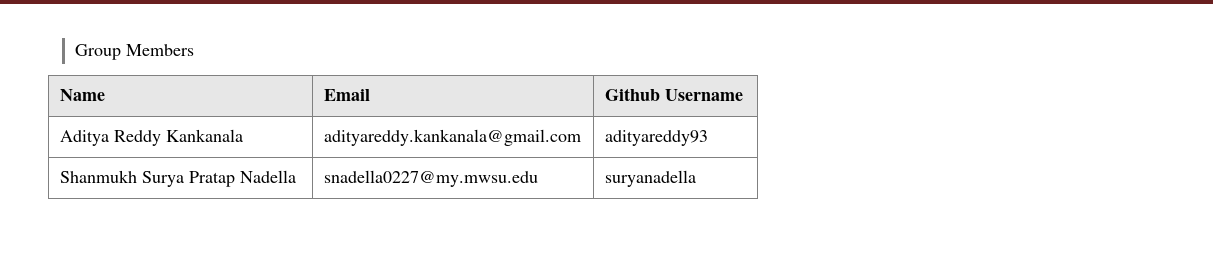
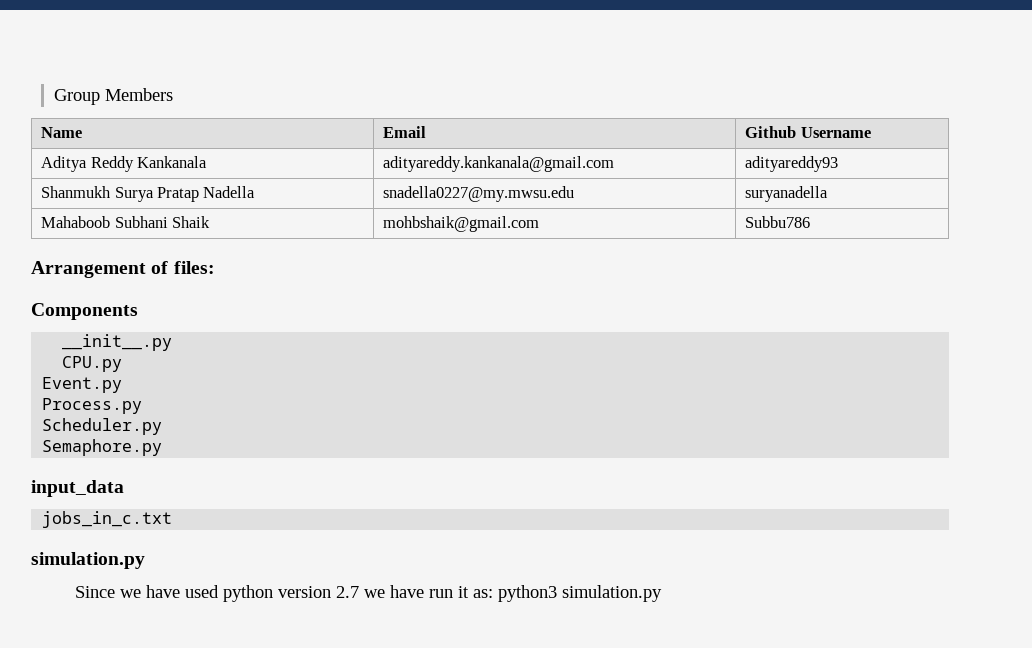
(696, 178) none -> [41,216,210,228] [383,216,540,232] [745,216,811,228] [31,261,215,278] [31,303,138,320] [62,334,173,351] [62,356,123,372] [42,377,123,393] [42,398,143,414] [42,418,163,435] [42,439,163,456] [31,480,124,497] [42,511,173,528] [31,552,145,569] [74,585,662,602] // Mahaboob Subhani Shaik | mohbshaik@gmail.com | Subbu786 // Arrangement of files: // Components // __init__.py // CPU.py // Event.py // Process.py // Scheduler.py // Semaphore.py // input_data // jobs_in_c.txt // simulation.py // Since we have used python version 2.7 we have run it as: python3 simulation.py

